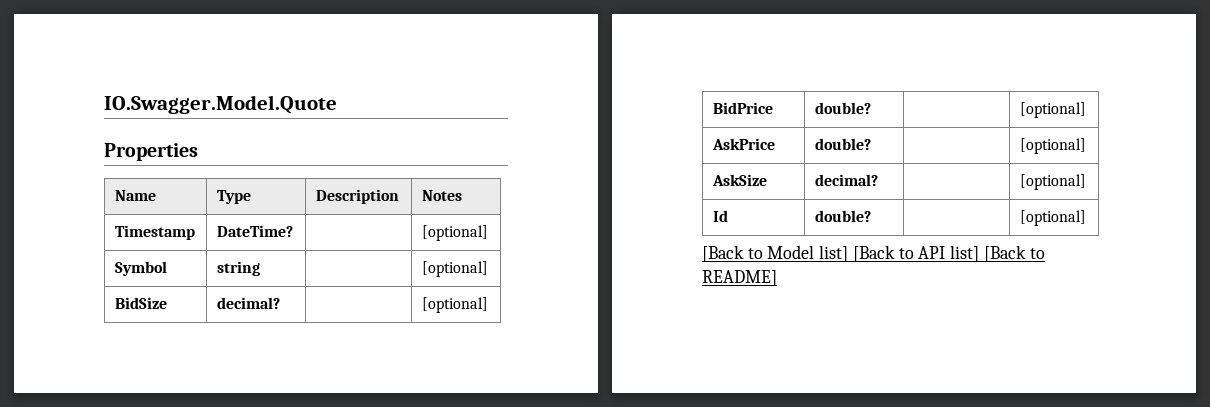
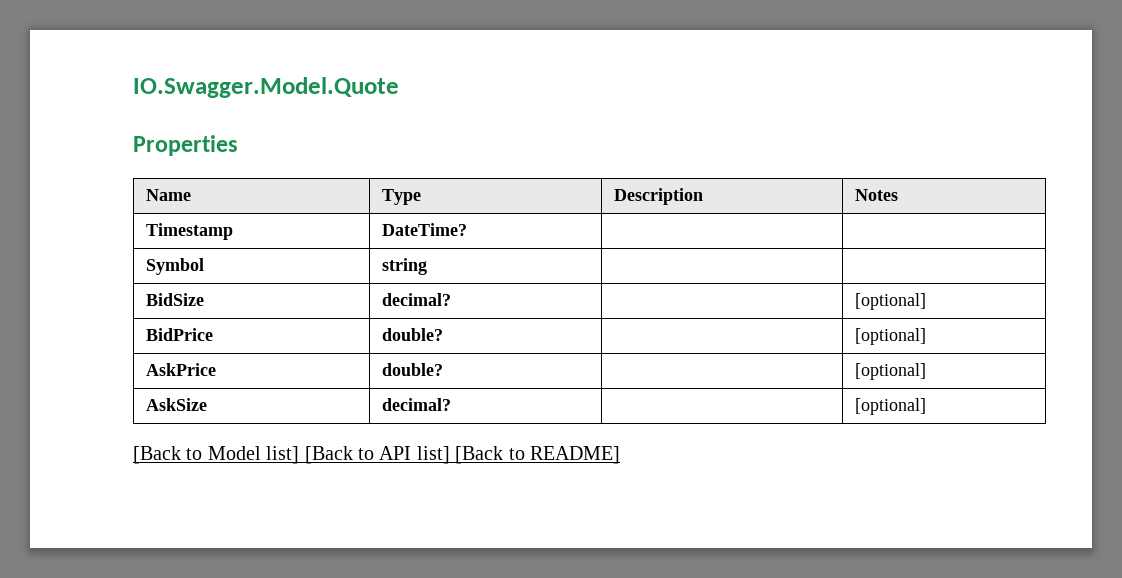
[421,225,488,241] [optional] -> (467, 229) none
[421,261,488,277] [optional] -> (427, 266) none
[712,210,728,222] [814,210,871,222] [1019,210,1086,226] // Id | double? | | [optional] -> (926, 406) none

